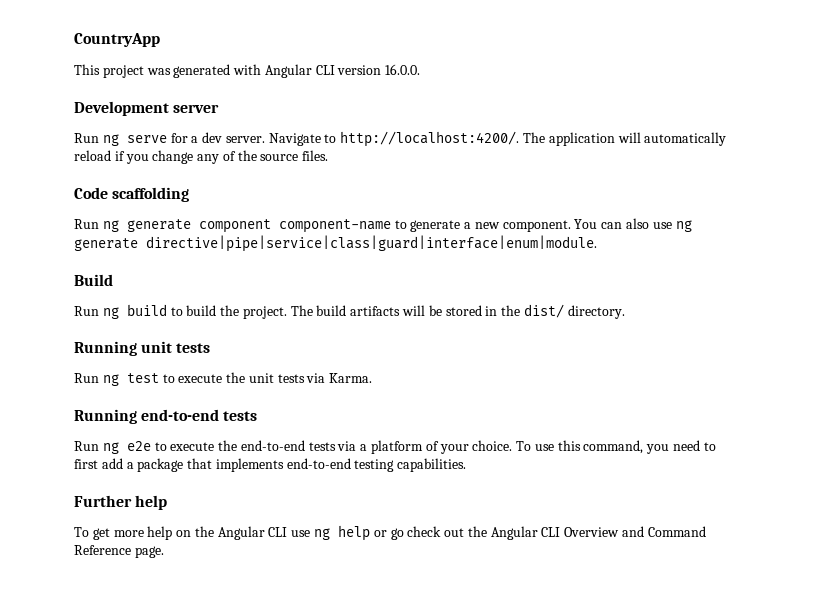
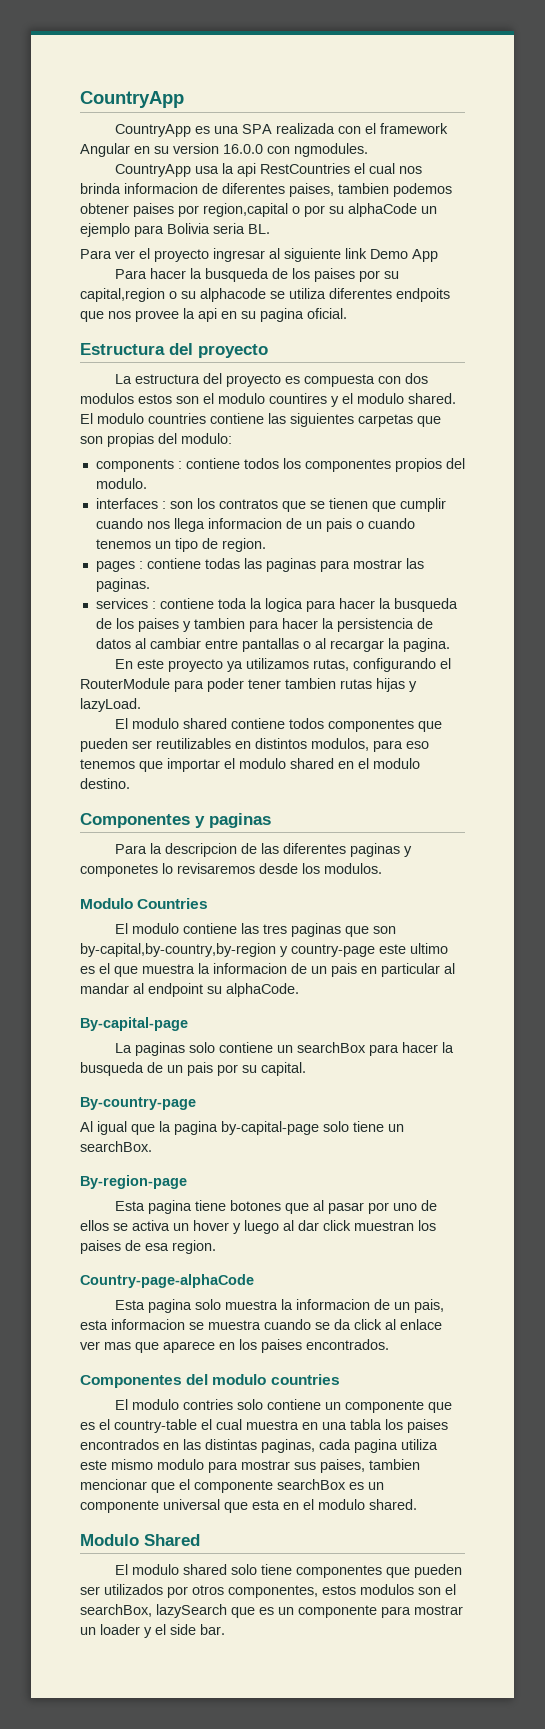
[74,64,421,78] [74,101,220,116] [74,131,727,147] [74,150,329,164] [74,187,190,202] [74,218,692,233] [74,235,597,252] [74,274,113,286] [74,304,625,319] [74,341,211,356] [74,372,373,386] [74,409,258,424] [74,440,716,454] [74,458,467,472] [74,495,168,510] [74,525,706,541] [74,545,164,558] This project was generated with Angular CLI version 16.0.0. // Development server // Run ng serve for a dev server. Navigate to http://localhost:4200/. The application will automatically reload if you change any of the source files. // Code scaffolding // Run ng generate component component-name to generate a new component. You can also use ng generate directive|pipe|service|class|guard|interface|enum|module. // Build // Run ng build to build the project. The build artifacts will be stored in the dist/ directory. // Running unit tests // Run ng test to execute the unit tests via Karma. // Running end-to-end tests // Run ng e2e to execute the end-to-end tests via a platform of your choice. To use this command, you need to first add a package that implements end-to-end testing capabilities. // Further help // To get more help on the Angular CLI use ng help or go check out the Angular CLI Overview and Command Reference page. -> [115,123,449,137] [80,143,368,157] [115,163,423,177] [80,183,452,197] [80,203,437,217] [80,223,270,237] [80,248,438,262] [115,268,400,282] [80,288,450,302] [80,308,347,322] [80,343,268,358] [115,373,429,387] [80,393,456,407] [80,413,441,427] [80,433,232,447] [95,458,465,472] [95,478,147,489] [95,498,446,512] [95,518,415,532] [95,538,266,552] [95,558,424,572] [95,578,150,592] [95,598,458,612] [95,618,433,632] [95,638,450,652] [115,658,452,672] [80,678,417,692] [80,698,141,712] [115,718,443,732] [80,738,429,752] [80,758,420,772] [80,778,130,789] [80,813,271,828] [115,843,413,857] [80,863,382,877] [80,898,209,909] [115,923,397,937] [80,943,448,957] [80,963,455,977] [80,983,299,997] [80,1017,188,1031] [115,1042,455,1056] [80,1062,306,1076] [80,1097,196,1110] [80,1121,404,1135] [80,1141,152,1152] [80,1175,187,1189] [115,1200,438,1214] [80,1220,436,1234] [80,1240,216,1254] [80,1274,254,1288] [115,1299,445,1313] [80,1319,442,1330] [80,1339,389,1353] [80,1374,340,1388] [115,1399,453,1413] [80,1419,448,1433] [80,1439,438,1453] [80,1459,420,1473] [80,1479,384,1493] [80,1499,417,1513] [80,1534,200,1546] [115,1564,463,1578] [80,1584,456,1598] [80,1604,463,1618] [80,1624,225,1638] CountryApp es una SPA realizada con el framework Angular en su version 16.0.0 con ngmodules. // CountryApp usa la api RestCountries el cual nos brinda informacion de diferentes paises, tambien podemos obtener paises por region,capital o por su alphaCode un ejemplo para Bolivia seria BL. // Para ver el proyecto ingresar al siguiente link Demo App // Para hacer la busqueda de los paises por su capital,region o su alphacode se utiliza diferentes endpoits que nos provee la api en su pagina oficial. // Estructura del proyecto // La estructura del proyecto es compuesta con dos modulos estos son el modulo countires y el modulo shared. El modulo countries contiene las siguientes carpetas que son propias del modulo: // components : contiene todos los componentes propios del modulo. // interfaces : son los contratos que se tienen que cumplir cuando nos llega informacion de un pais o cuando tenemos un tipo de region. // pages : contiene todas las paginas para mostrar las paginas. // services : contiene toda la logica para hacer la busqueda de los paises y tambien para hacer la persistencia de datos al cambiar entre pantallas o al recargar la pagina. // En este proyecto ya utilizamos rutas, configurando el RouterModule para poder tener tambien rutas hijas y lazyLoad. // El modulo shared contiene todos componentes que pueden ser reutilizables en distintos modulos, para eso tenemos que importar el modulo shared en el modulo destino. // Componentes y paginas // Para la descripcion de las diferentes paginas y componetes lo revisaremos desde los modulos. // Modulo Countries // El modulo contiene las tres paginas que son by-capital,by-country,by-region y country-page este ultimo es el que muestra la informacion de un pais en particular al mandar al endpoint su alphaCode. // By-capital-page // La paginas solo contiene un searchBox para hacer la busqueda de un pais por su capital. // By-country-page // Al igual que la pagina by-capital-page solo tiene un searchBox. // By-region-page // Esta pagina tiene botones que al pasar por uno de ellos se activa un hover y luego al dar click muestran los paises de esa region. // Country-page-alphaCode // Esta pagina solo muestra la informacion de un pais, esta informacion se muestra cuando se da click al enlace ver mas que aparece en los paises encontrados. // Componentes del modulo countries // El modulo contries solo contiene un componente que es el country-table el cual muestra en una tabla los paises encontrados en las distintas paginas, cada pagina utiliza este mismo modulo para mostrar sus paises, tambien mencionar que el componente searchBox es un componente universal que esta en el modulo shared. // Modulo Shared // El modulo shared solo tiene componentes que pueden ser utilizados por otros componentes, estos modulos son el searchBox, lazySearch que es un componente para mostrar un loader y el side bar.

